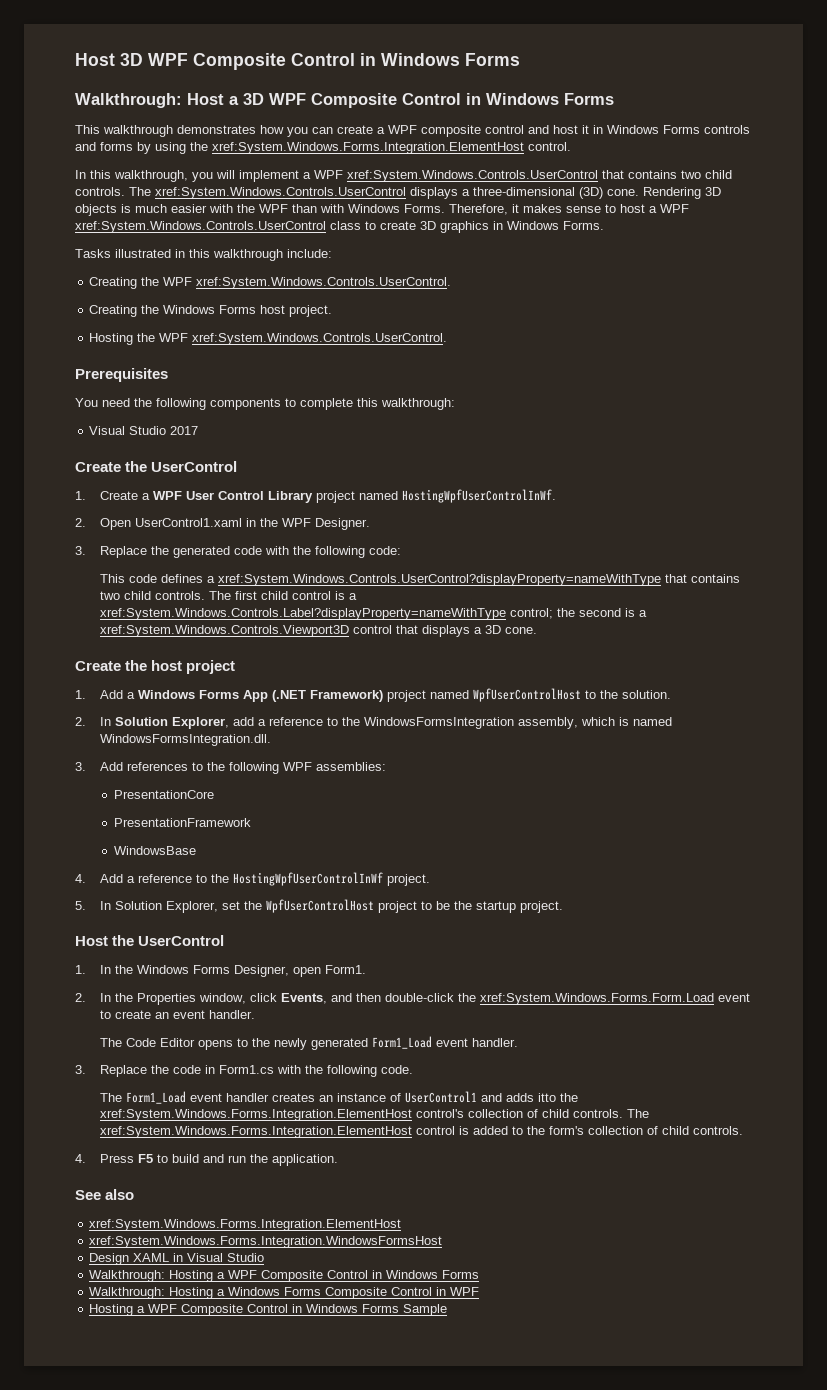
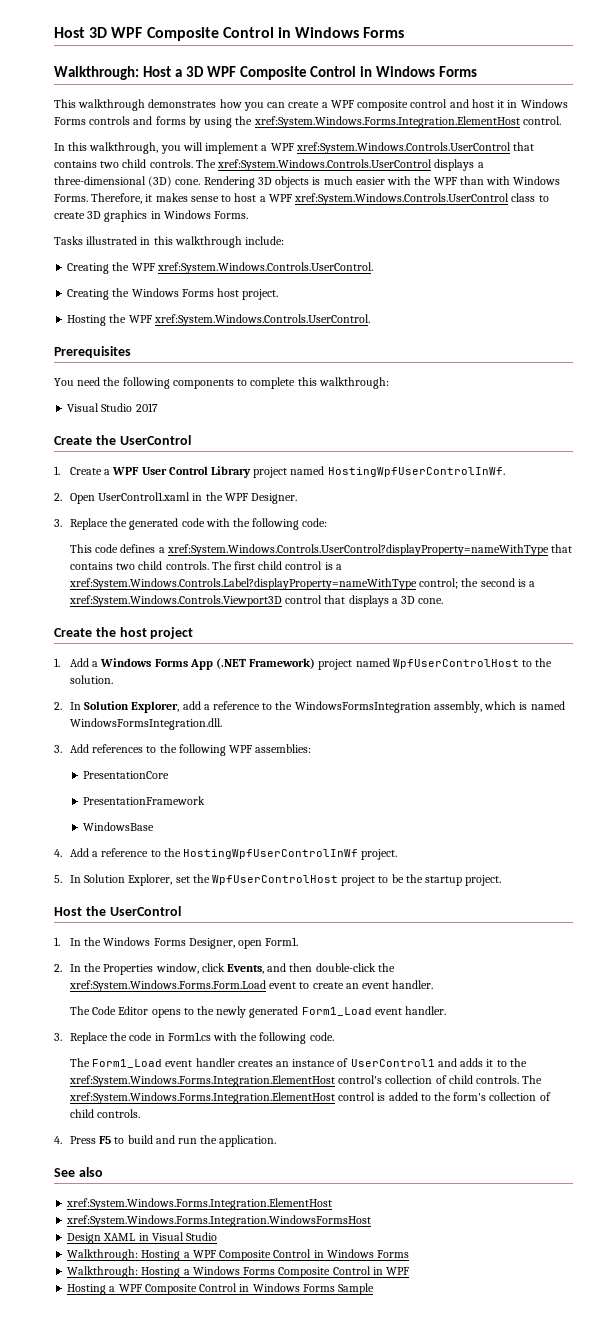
[537,1093,556,1102] itto -> [486,1059,507,1067] it to

